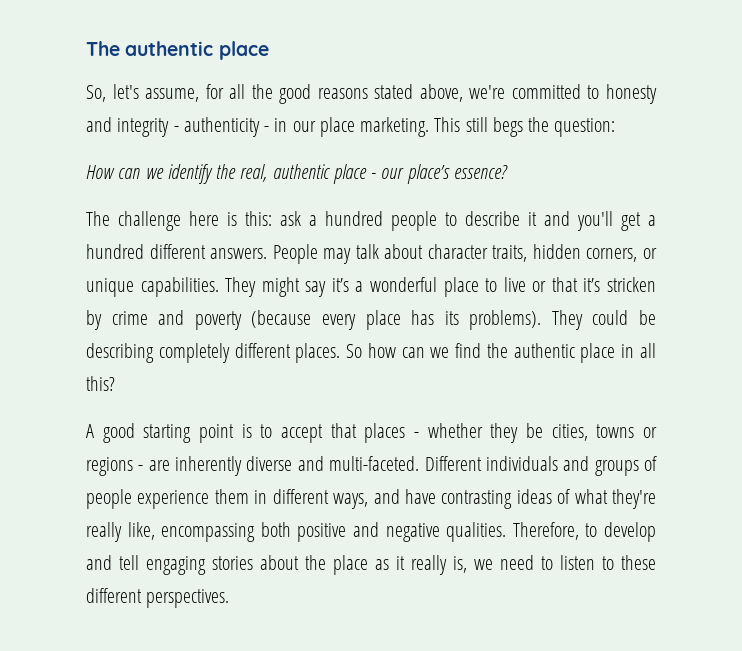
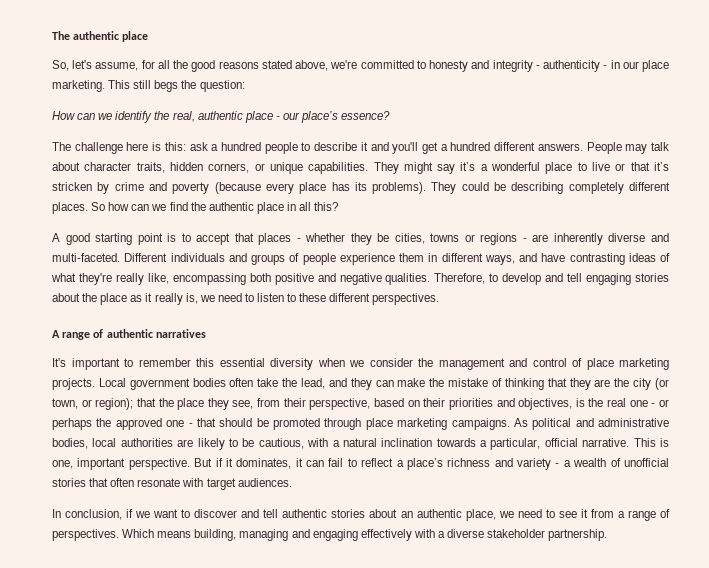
(230, 598) none -> [52,329,206,340] [52,358,669,370] [52,378,669,390] [52,398,669,410] [52,418,669,430] [52,438,670,450] [52,458,670,470] [52,478,292,490] [52,509,670,521] [52,529,608,541] // A range of authentic narratives // It's important to remember this essential diversity when we consider the management and control of place marketing projects. Local government bodies often take the lead, and they can make the mistake of thinking that they are the city (or town, or region); that the place they see, from their perspective, based on their priorities and objectives, is the real one - or perhaps the approved one - that should be promoted through place marketing campaigns. As political and administrative bodies, local authorities are likely to be cautious, with a natural inclination towards a particular, official narrative. This is one, important perspective. But if it dominates, it can fail to reflect a place’s richness and variety - a wealth of unofficial stories that often resonate with target audiences. // In conclusion, if we want to discover and tell authentic stories about an authentic place, we need to see it from a range of perspectives. Which means building, managing and engaging effectively with a diverse stakeholder partnership.

